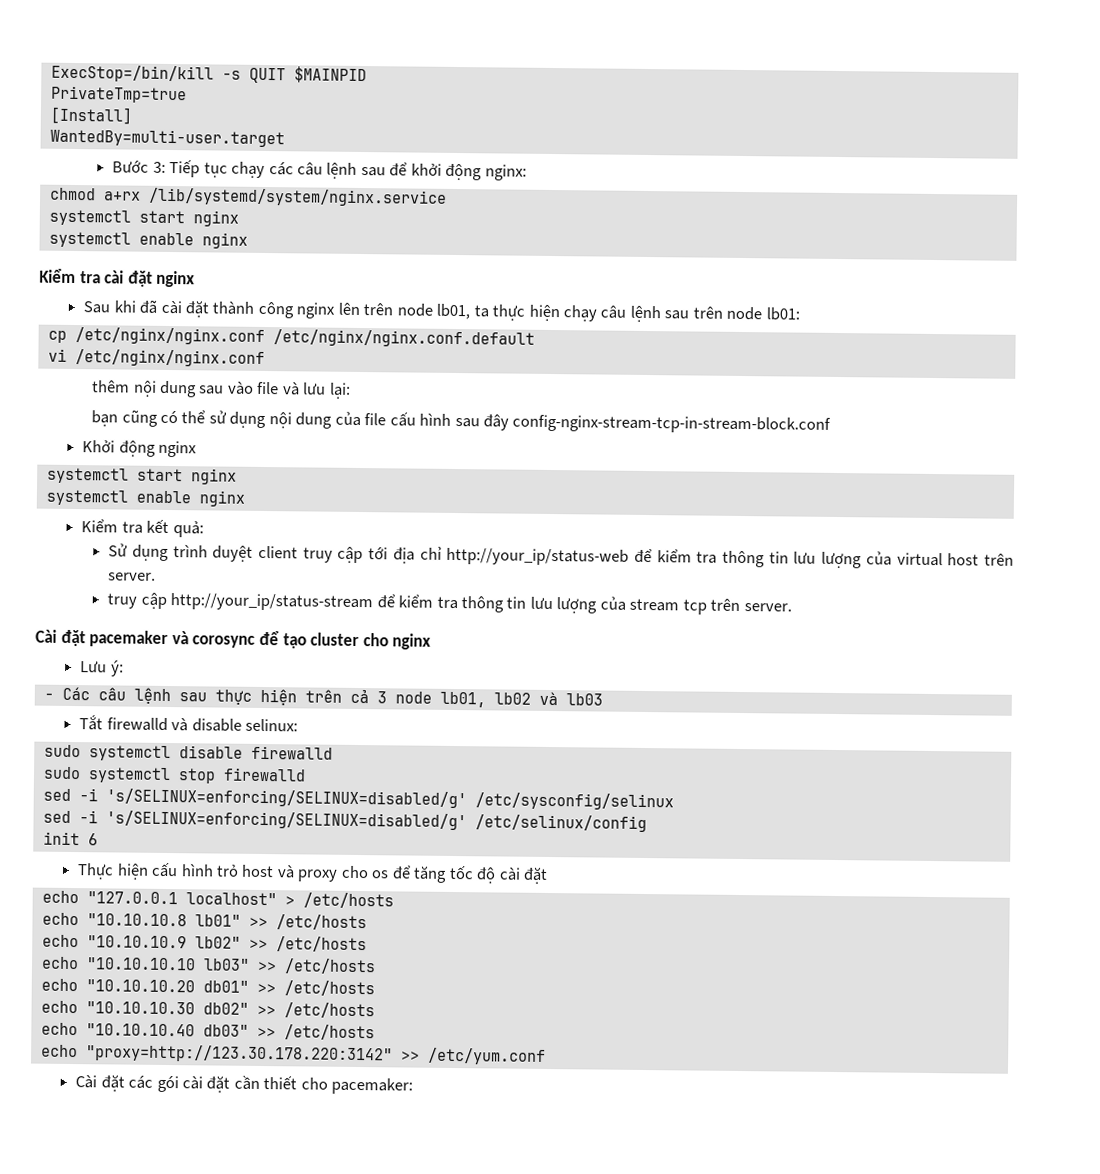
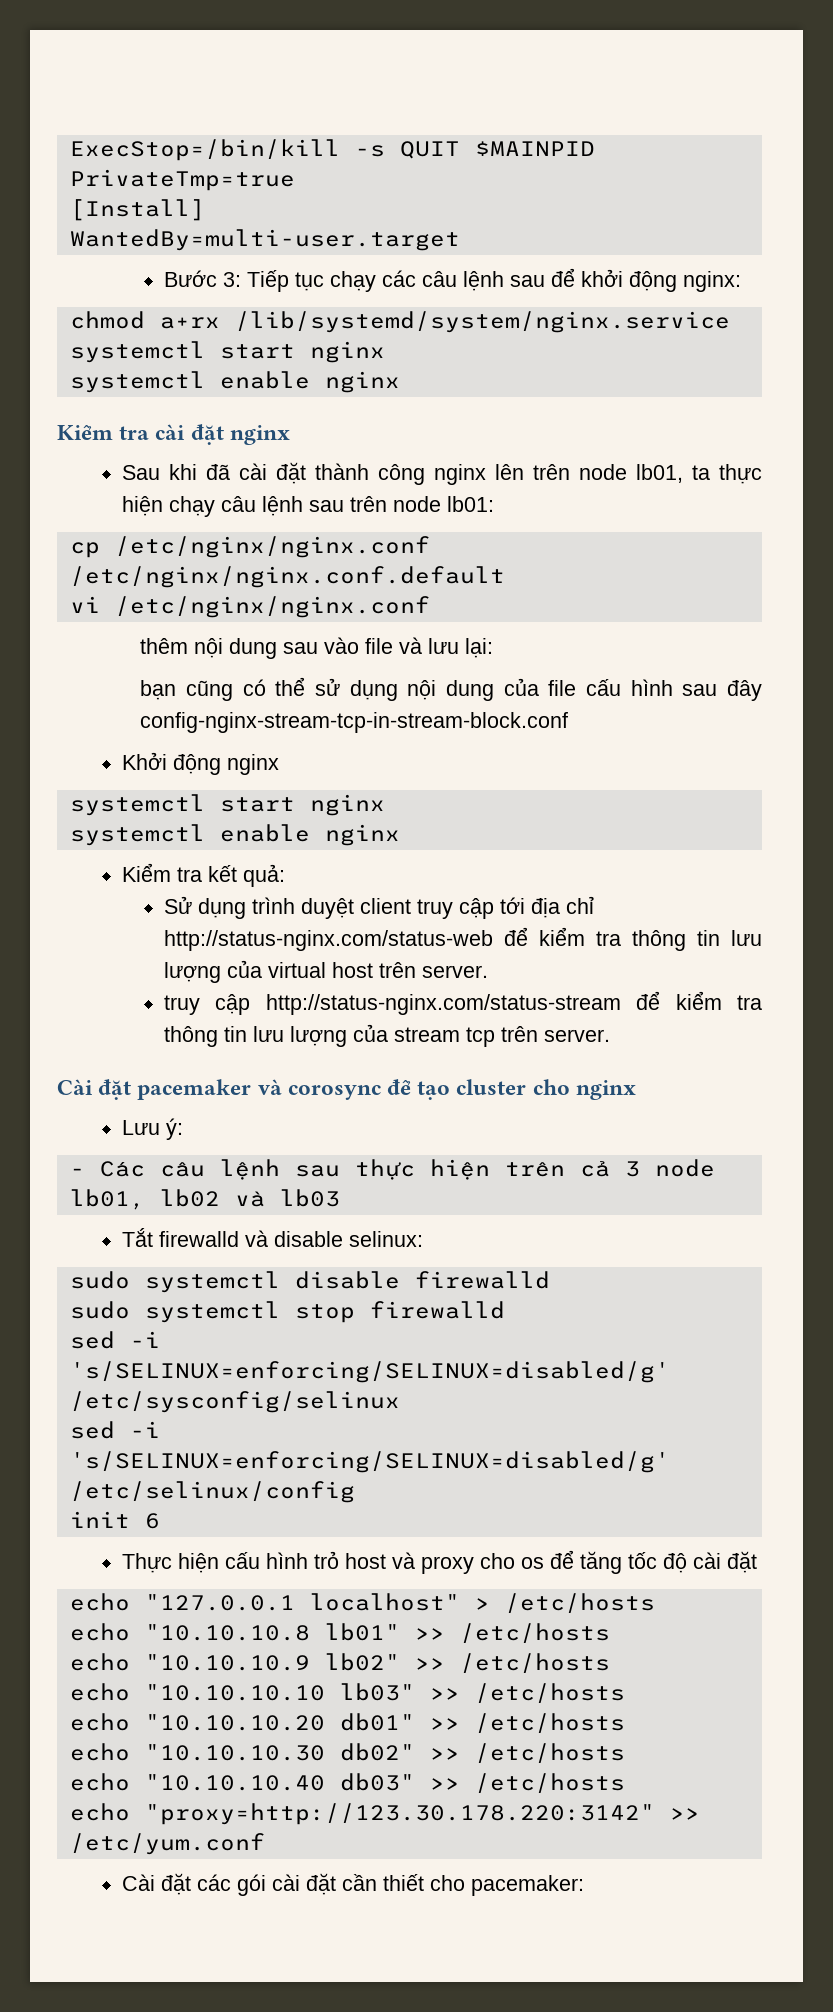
[446,547,630,566] http://your_ip/status-web -> [164,930,494,951] http://status-nginx.com/status-web
[170,593,374,612] http://your_ip/status-stream -> [265,994,621,1015] http://status-nginx.com/status-stream

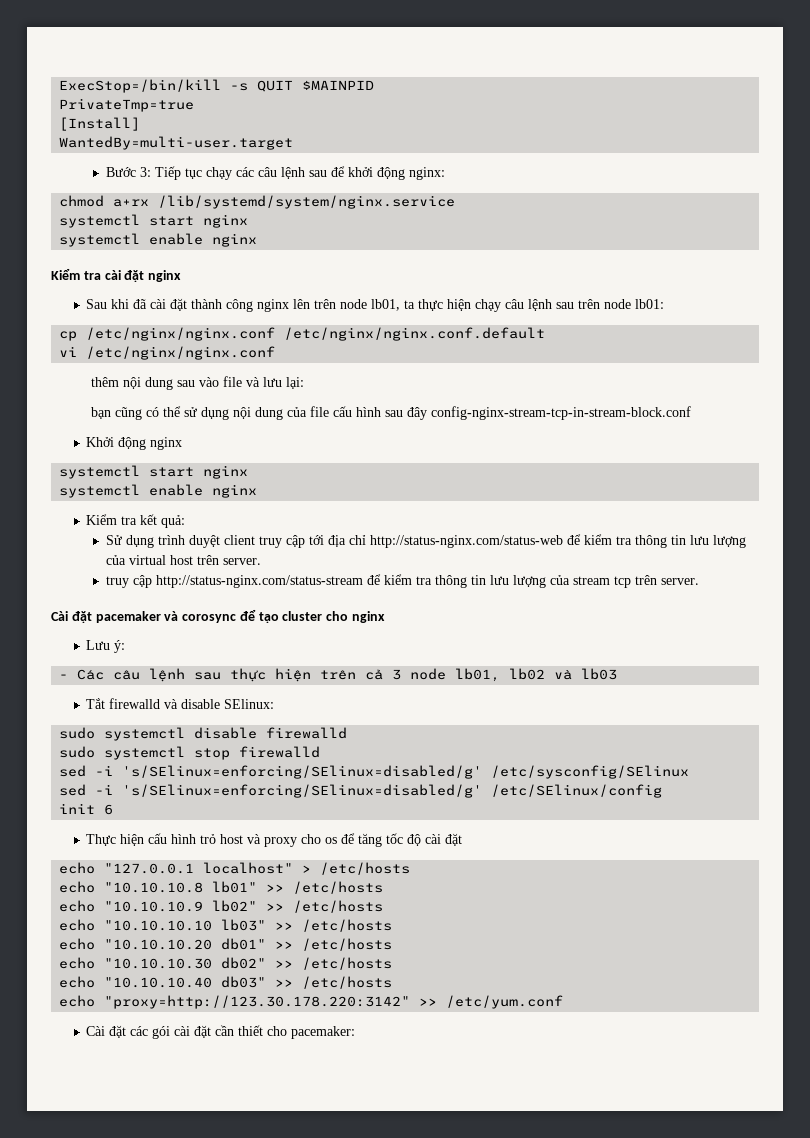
[349,1231,424,1247] selinux: -> [224,699,275,709] SElinux:
[69,1361,670,1383] [69,1391,400,1413] [69,1421,160,1439] [69,1451,670,1473] [69,1481,355,1503] 's/SELINUX=enforcing/SELINUX=disabled/g' /etc/sysconfig/selinux // sed -i 's/SELINUX=enforcing/SELINUX=disabled/g' /etc/selinux/config -> [122,765,690,779] [59,784,663,798] 's/SElinux=enforcing/SElinux=disabled/g' /etc/sysconfig/SElinux // sed -i 's/SElinux=enforcing/SElinux=disabled/g' /etc/SElinux/config

